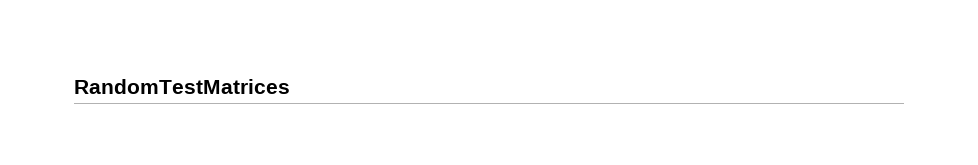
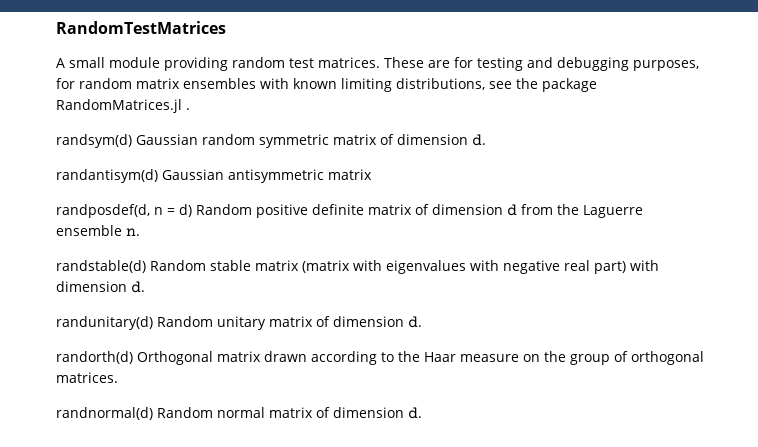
(290, 86) none -> [56,57,699,71] [56,78,597,92] [56,99,190,113] [56,134,486,148] [56,169,372,183] [56,204,643,218] [56,225,140,236] [56,260,659,274] [56,281,145,293] [56,316,422,330] [56,351,704,365] [56,372,118,383] [56,407,422,420] // A small module providing random test matrices. These are for testing and debugging purposes, for random matrix ensembles with known limiting distributions, see the package RandomMatrices.jl . // randsym(d) Gaussian random symmetric matrix of dimension d. // randantisym(d) Gaussian antisymmetric matrix // randposdef(d, n = d) Random positive definite matrix of dimension d from the Laguerre ensemble n. // randstable(d) Random stable matrix (matrix with eigenvalues with negative real part) with dimension d. // randunitary(d) Random unitary matrix of dimension d. // randorth(d) Orthogonal matrix drawn according to the Haar measure on the group of orthogonal matrices. // randnormal(d) Random normal matrix of dimension d.

